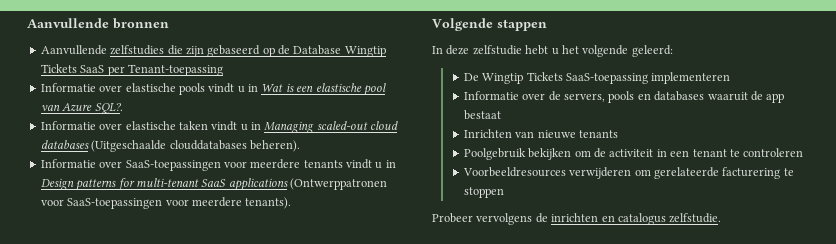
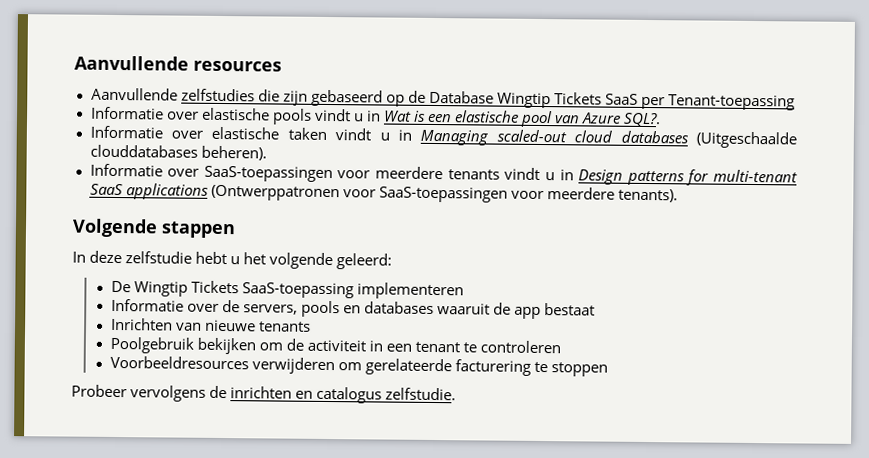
[27,18,169,29] Aanvullende bronnen -> [74,55,282,72] Aanvullende resources

